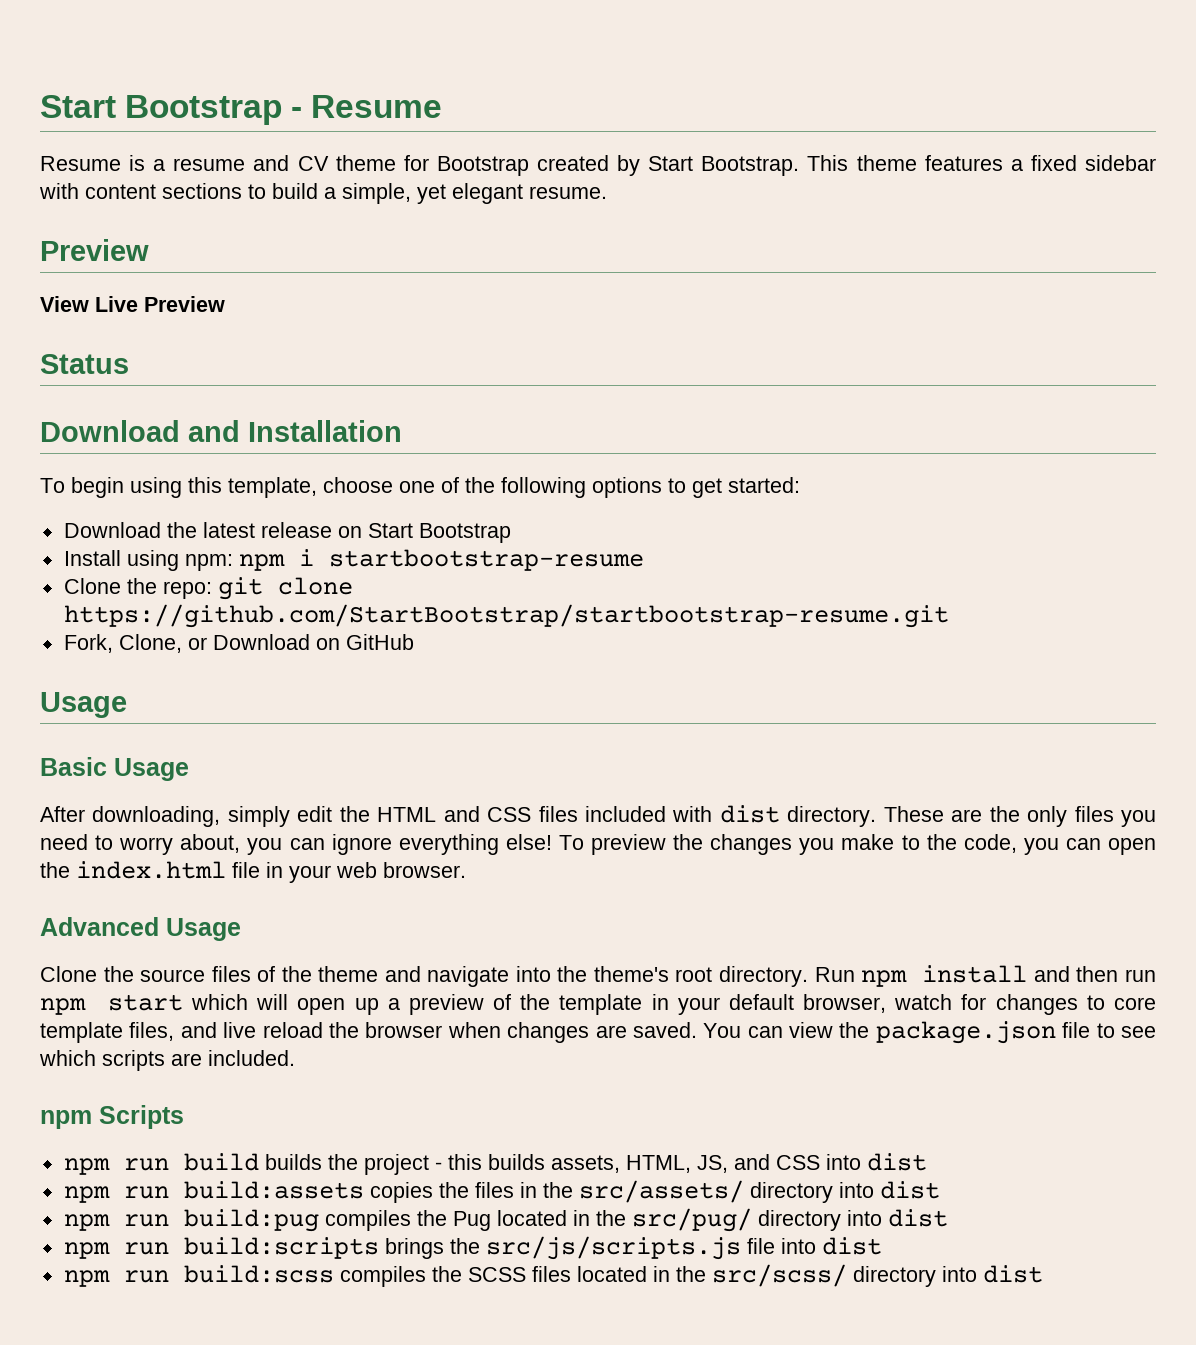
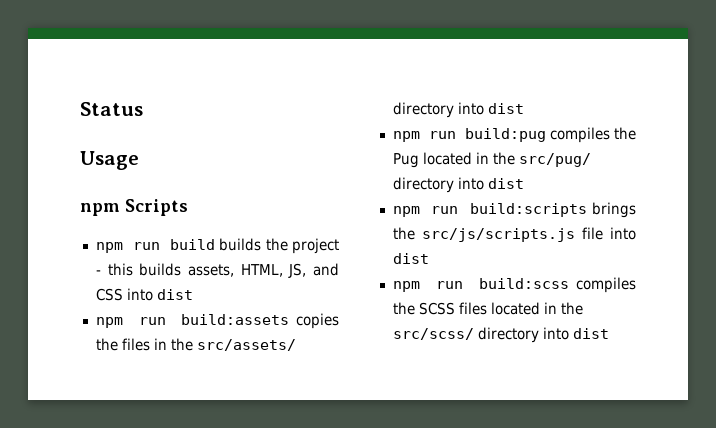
[40,95,443,125] [40,155,1156,176] [39,183,607,204] [40,239,149,261] [40,296,225,312] [40,354,129,374] [40,420,402,442] [40,477,800,498] [63,522,511,543] [63,549,644,571] [63,577,353,600] [63,604,949,628] [63,634,414,653] [40,692,127,718] [40,757,189,781] [40,805,1156,827] [40,834,1157,855] [40,861,466,883] [40,917,241,941] [40,965,1156,987] [40,994,1156,1015] [40,1021,1157,1044] [39,1050,295,1071] Start Bootstrap - Resume // Resume is a resume and CV theme for Bootstrap created by Start Bootstrap. This theme features a fixed sidebar with content sections to build a simple, yet elegant resume. // Preview // View Live Preview // Status // Download and Installation // To begin using this template, choose one of the following options to get started: // Download the latest release on Start Bootstrap // Install using npm: npm i startbootstrap-resume // Clone the repo: git clone https://github.com/StartBootstrap/startbootstrap-resume.git // Fork, Clone, or Download on GitHub // Usage // Basic Usage // After downloading, simply edit the HTML and CSS files included with dist directory. These are the only files you need to worry about, you can ignore everything else! To preview the changes you make to the code, you can open the index.html file in your web browser. // Advanced Usage // Clone the source files of the theme and navigate into the theme's root directory. Run npm install and then run npm start which will open up a preview of the template in your default browser, watch for changes to core template files, and live reload the browser when changes are saved. You can view the package.json file to see which scripts are included. -> [80,102,143,116] [80,151,139,170] Status // Usage

